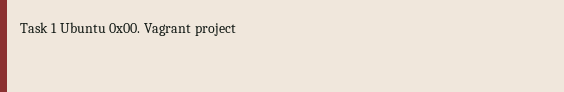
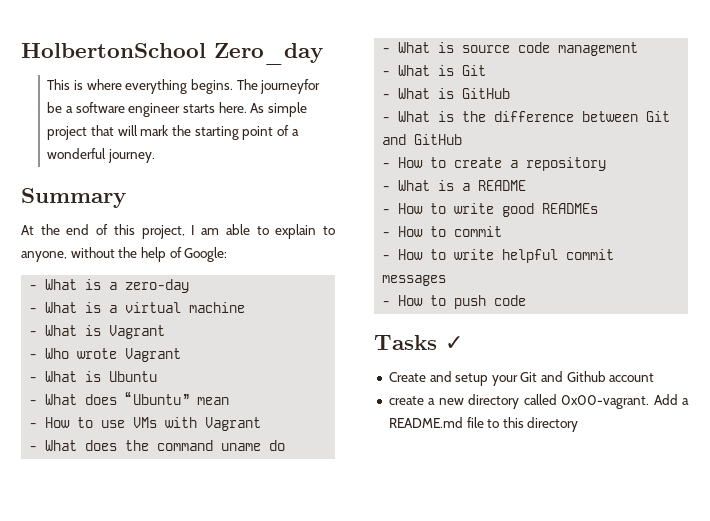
[20,22,236,36] Task 1 Ubuntu 0x00. Vagrant project -> [21,43,323,65] [47,79,321,94] [47,102,307,117] [47,125,299,140] [47,148,156,163] [21,188,126,208] [21,224,335,239] [21,247,228,262] [29,279,190,293] [29,302,246,313] [29,325,166,339] [29,348,182,362] [29,371,158,382] [29,391,230,405] [29,417,262,431] [29,440,286,451] [382,42,639,56] [382,65,487,76] [382,88,511,99] [382,111,671,122] [382,134,463,145] [382,157,607,171] [382,180,527,191] [382,203,599,217] [382,226,503,237] [382,249,615,263] [382,275,447,286] [382,295,527,309] [374,335,463,350] [388,371,655,386] [388,394,689,409] [388,417,579,432] HolbertonSchool Zero_day // This is where everything begins. The journeyfor be a software engineer starts here. As simple project that will mark the starting point of a wonderful journey. // Summary // At the end of this project, I am able to explain to anyone, without the help of Google: // - What is a zero-day // - What is a virtual machine // - What is Vagrant // - Who wrote Vagrant // - What is Ubuntu // - What does “Ubuntu” mean // - How to use VMs with Vagrant // - What does the command uname do // - What is source code management // - What is Git // - What is GitHub // - What is the difference between Git and GitHub // - How to create a repository // - What is a README // - How to write good READMEs // - How to commit // - How to write helpful commit messages // - How to push code // Tasks ✓ // Create and setup your Git and Github account // create a new directory called 0x00-vagrant. Add a README.md file to this directory

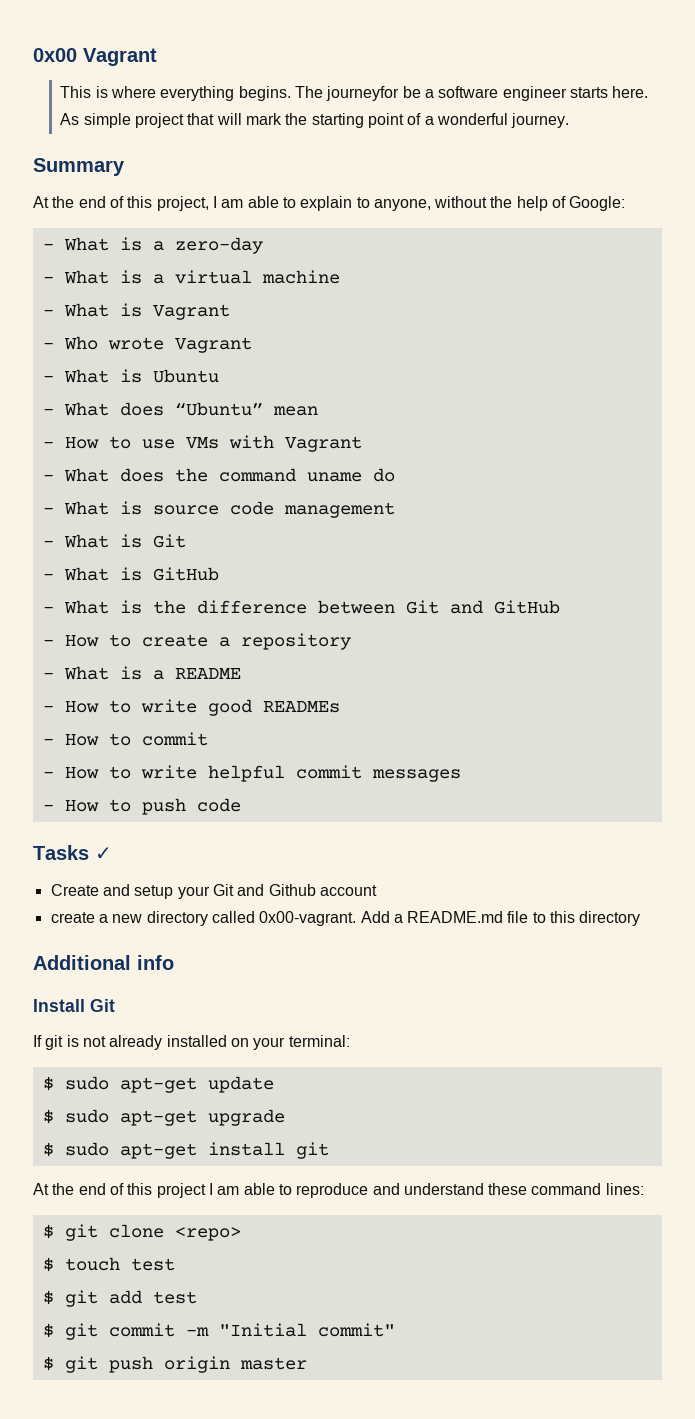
[21,43,323,65] HolbertonSchool Zero_day -> [33,48,157,66] 0x00 Vagrant
(579, 424) none -> [33,955,174,970] [33,999,115,1012] [33,1035,350,1050] [42,1076,274,1093] [42,1109,285,1126] [42,1142,329,1159] [33,1183,644,1198] [42,1224,241,1241] [42,1257,175,1272] [42,1290,197,1307] [42,1323,395,1340] [42,1356,307,1373] // Additional info // Install Git // If git is not already installed on your terminal: // $ sudo apt-get update // $ sudo apt-get upgrade // $ sudo apt-get install git // At the end of this project I am able to reproduce and understand these command lines: // $ git clone <repo> // $ touch test // $ git add test // $ git commit -m "Initial commit" // $ git push origin master

